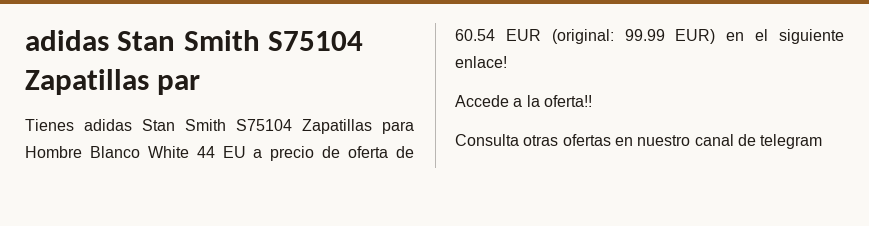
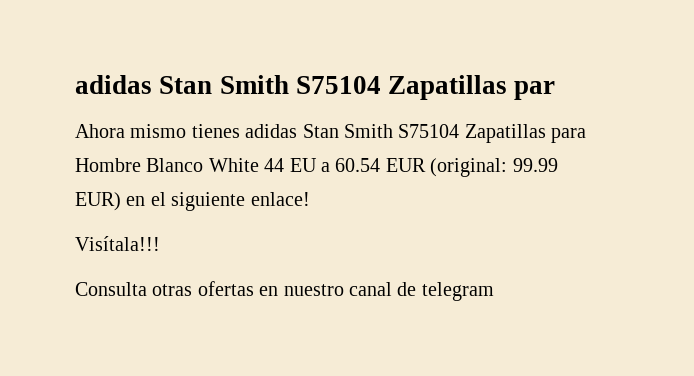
[25,119,74,131] Tienes -> [75,124,240,138] Ahora mismo tienes
[270,146,415,161] precio de oferta de -> (330, 167) none
[455,95,592,107] Accede a la oferta!! -> [75,236,160,251] Visítala!!!

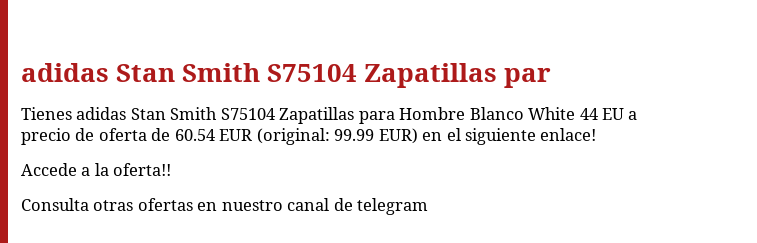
[75,124,240,138] Ahora mismo tienes -> [21,107,72,120] Tienes
(330, 167) none -> [21,128,171,145] precio de oferta de
[75,236,160,251] Visítala!!! -> [21,163,172,176] Accede a la oferta!!

